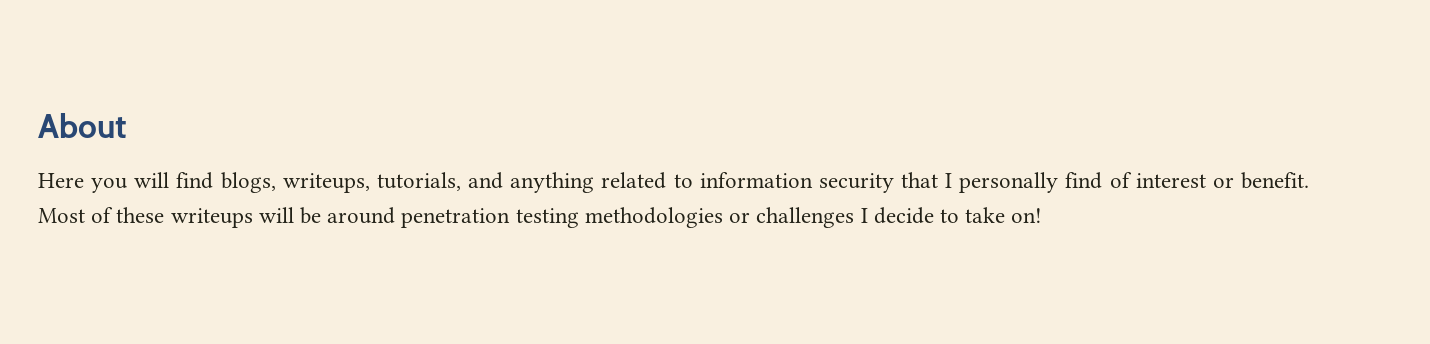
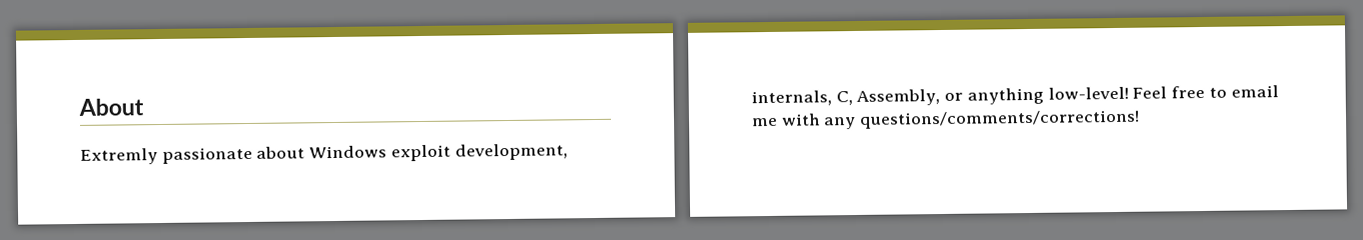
[38,172,1310,193] [38,207,1043,228] Here you will find blogs, writeups, tutorials, and anything related to information security that I personally find of interest or benefit. Most of these writeups will be around penetration testing methodologies or challenges I decide to take on! -> [80,143,568,165] [751,85,1279,107] [751,109,1141,130] Extremly passionate about Windows exploit development, internals, C, Assembly, or anything low-level! Feel free to email me with any questions/comments/corrections!

